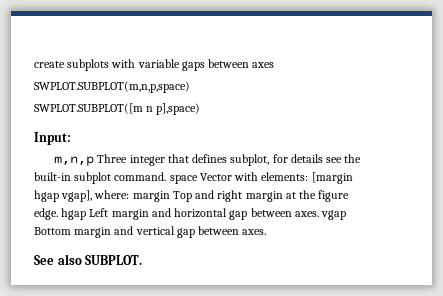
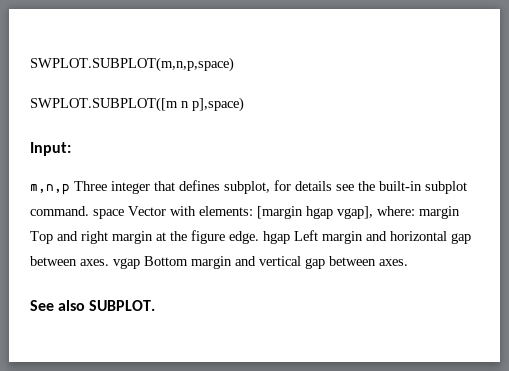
[34,59,275,71] create subplots with variable gaps between axes // -> (30, 64) none

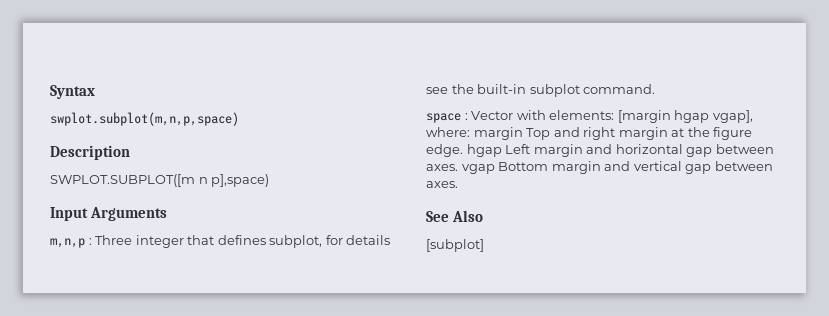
[30,57,234,72] SWPLOT.SUBPLOT(m,n,p,space) -> [50,85,95,99] [50,112,239,126] [50,145,130,160] Syntax // swplot.subplot(m,n,p,space) // Description
[30,142,71,156] Input: -> [50,207,168,221] Input Arguments
(70, 189) none -> [88,238,92,245] :
[93,209,124,219] space -> [426,113,468,123] // space :
[58,300,156,311] also SUBPLOT. -> [452,210,484,222] [426,239,484,252] Also // [subplot]

